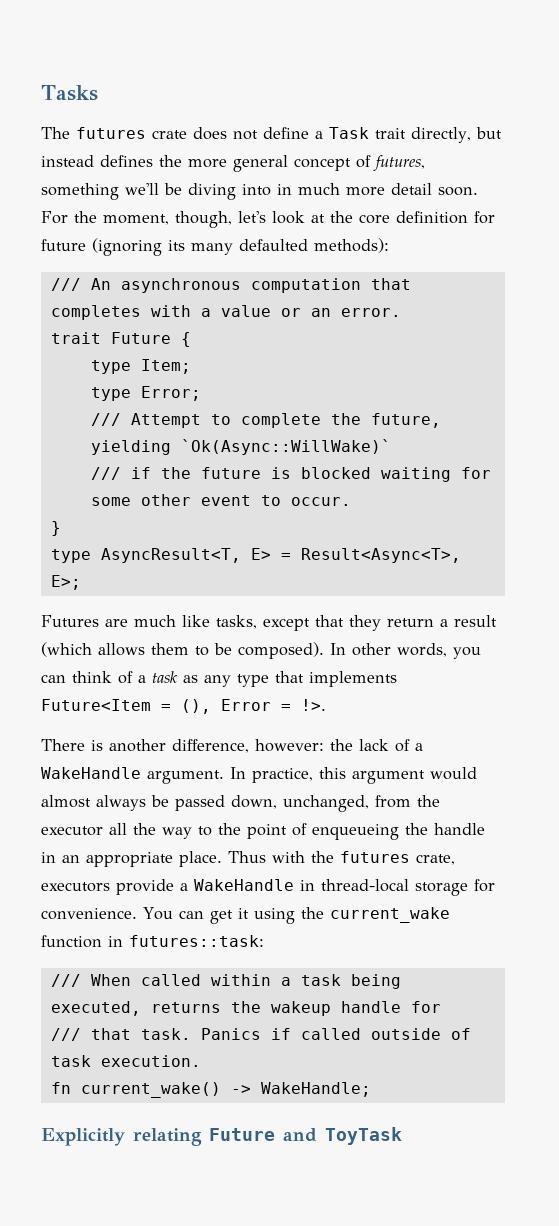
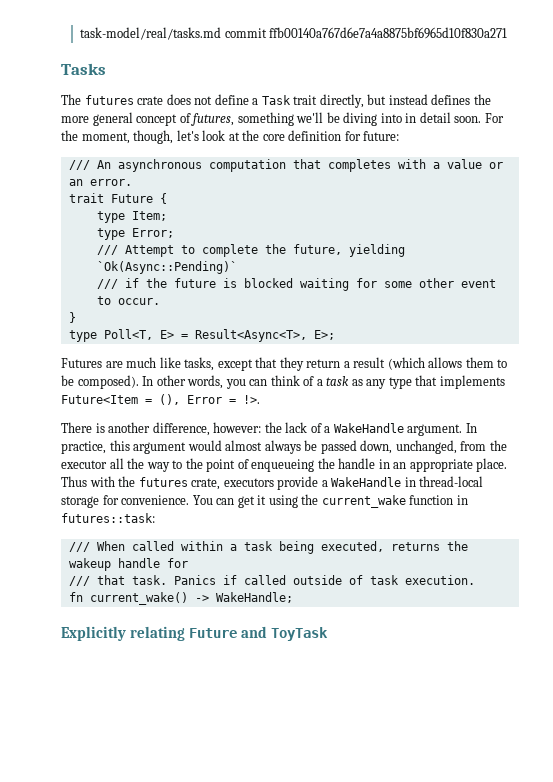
(41, 93) none -> [80,27,508,40] task-model/real/tasks.md commit ffb00140a767d6e7a4a8875bf6965d10f830a271 //
[298,183,385,196] much more -> (417, 118) none
[41,238,389,256] future (ignoring its many defaulted methods): -> [363,131,400,141] future:
[180,439,391,455] `Ok(Async::WillWake)` -> [96,261,237,274] `Ok(Async::Pending)`
[100,548,241,563] AsyncResult<T, -> [103,329,153,340] Poll<T,

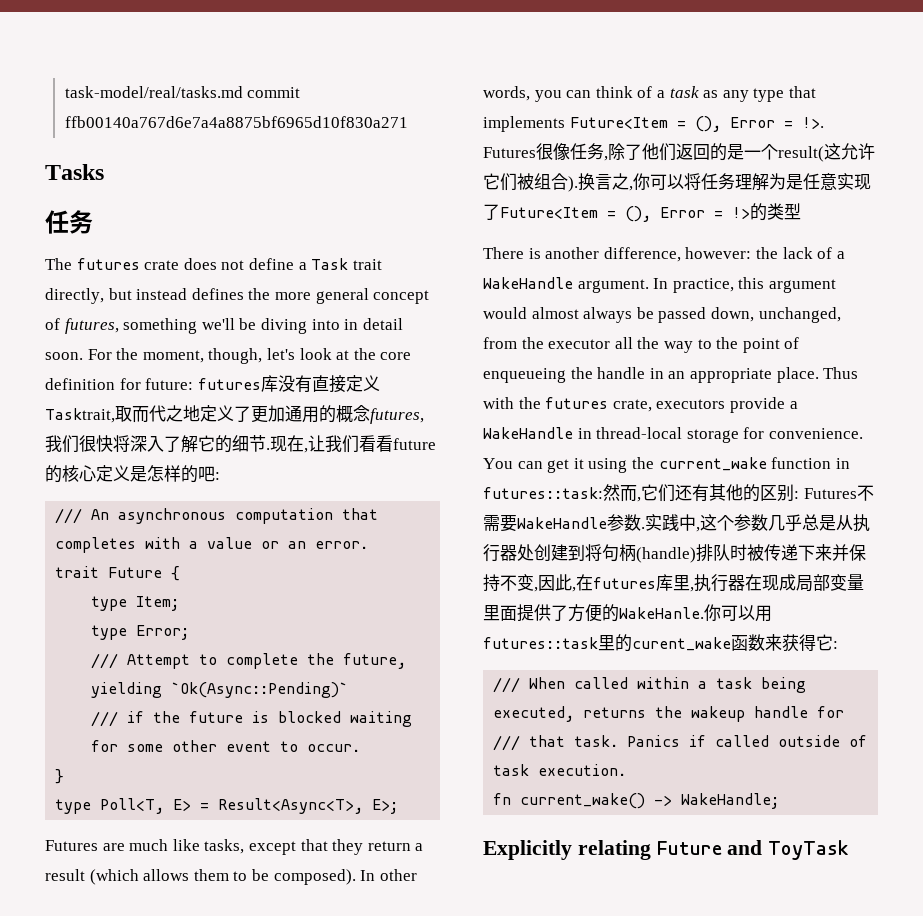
(106, 69) none -> [45,210,93,234] // 任务
(400, 136) none -> [197,375,380,393] [45,405,424,424] [45,435,436,453] [45,465,220,483] futures库没有直接定义Tasktrait,取而代之地定义了更加通用的概念futures,我们很快将深入了解它的细节.现在,让我们看看future的核心定义是怎样的吧:
(260, 399) none -> [483,143,875,162] [483,173,871,192] [483,203,801,222] Futures很像任务,除了他们返回的是一个result(这允许它们被组合).换言之,你可以将任务理解为是任意实现了Future<Item = (), Error = !>的类型
(155, 518) none -> [603,484,874,502] [483,514,870,532] [483,544,866,563] [483,574,864,592] [483,604,772,622] [483,634,838,652] 然而,它们还有其他的区别: Futures不需要WakeHandle参数.实践中,这个参数几乎总是从执行器处创建到将句柄(handle)排队时被传递下来并保持不变,因此,在futures库里,执行器在现成局部变量里面提供了方便的WakeHanle.你可以用futures::task里的curent_wake函数来获得它:

